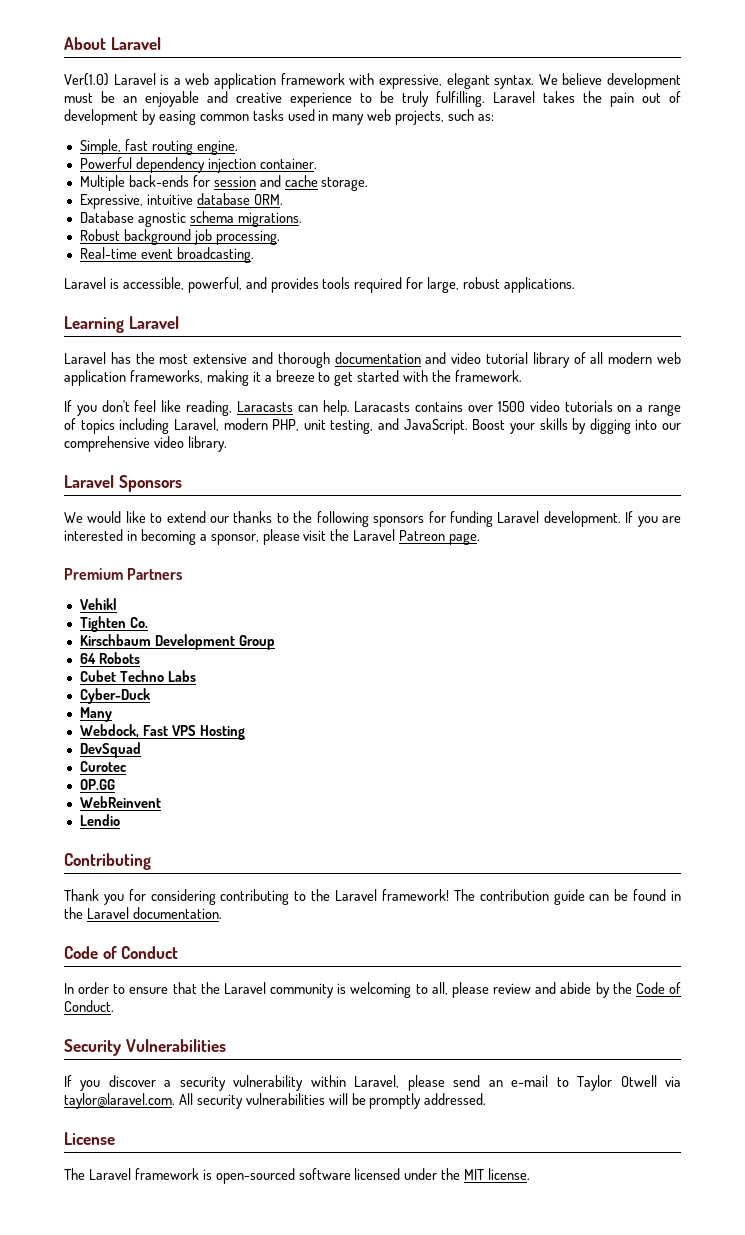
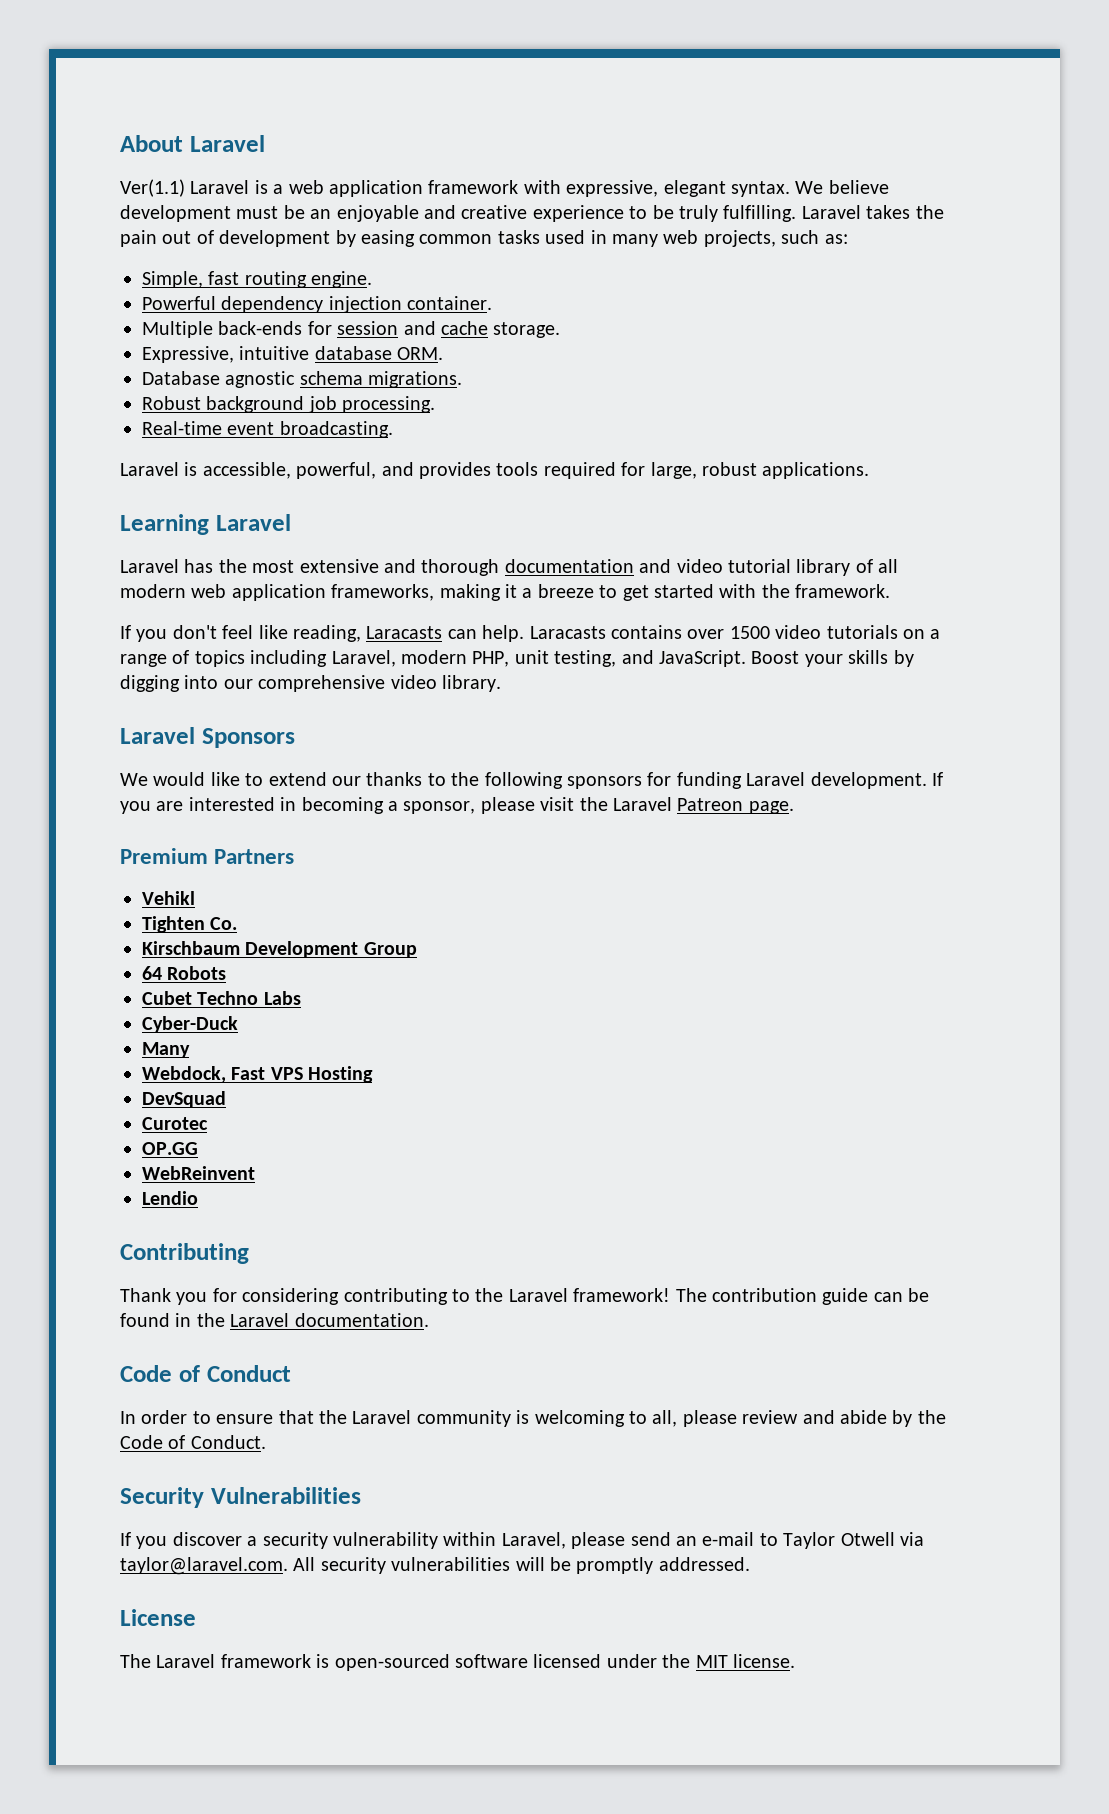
[64,73,109,86] Ver(1.0) -> [120,179,185,197] Ver(1.1)

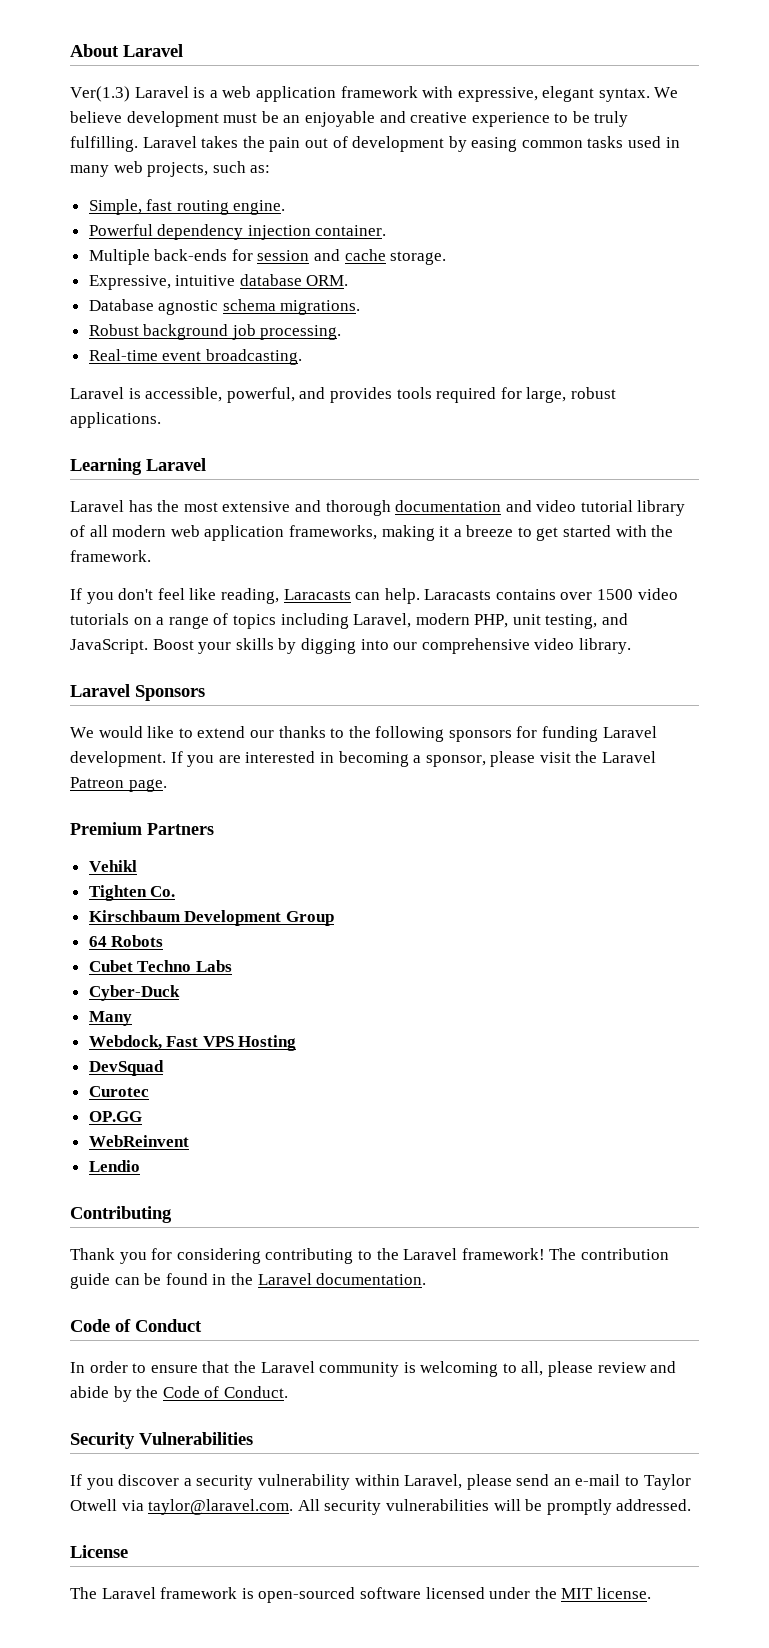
[120,179,185,197] Ver(1.1) -> [70,86,130,102] Ver(1.3)

